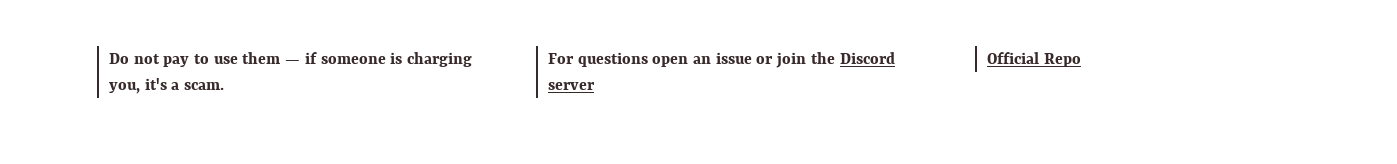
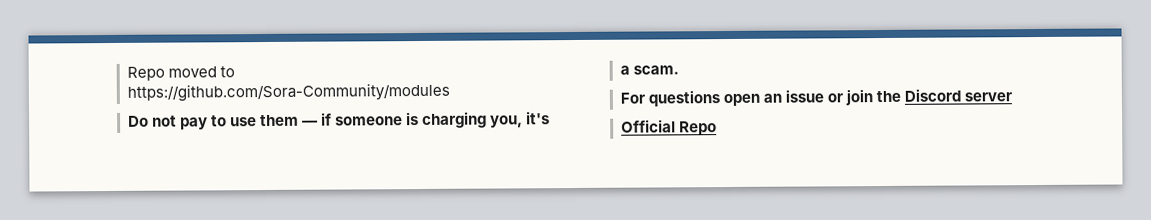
(108, 58) none -> [126,66,235,81] [126,82,450,102] Repo moved to https://github.com/Sora-Community/modules //

